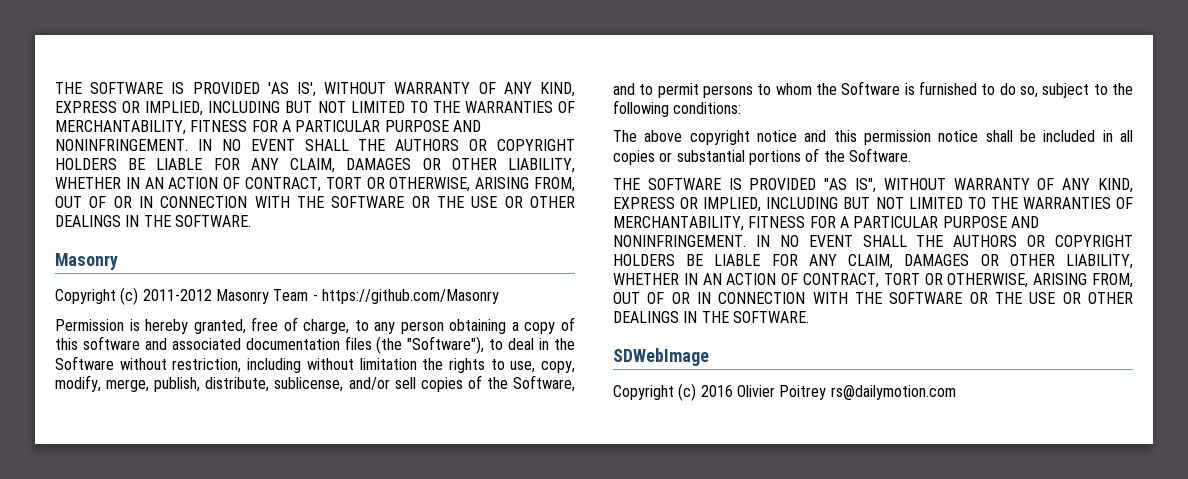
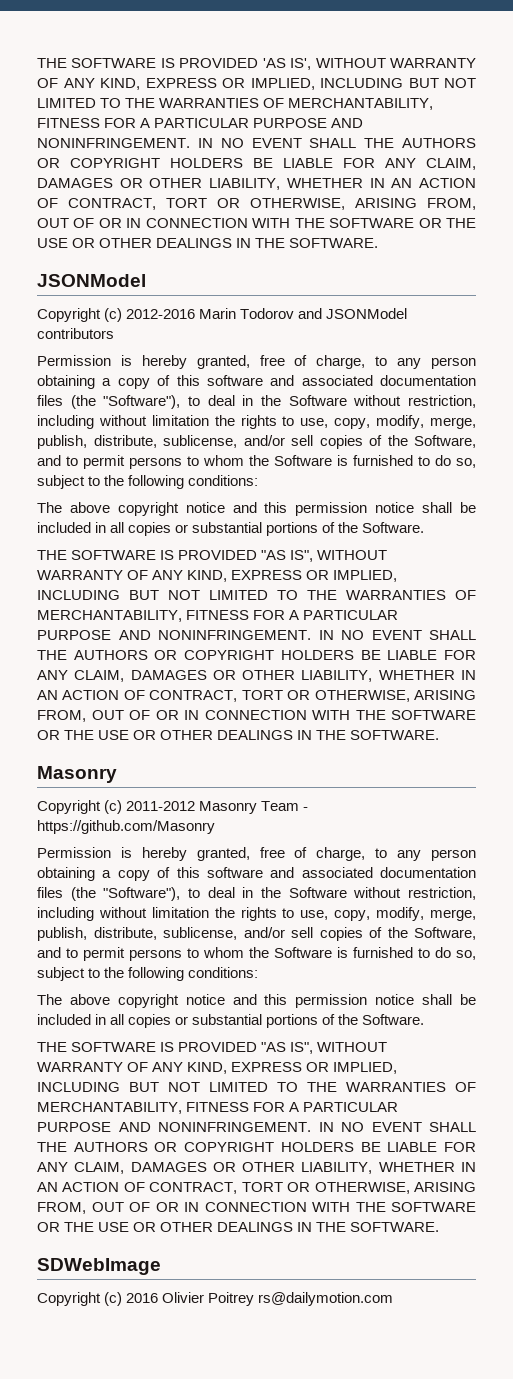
(251, 221) none -> [37,274,146,287] [37,308,408,322] [37,328,114,339] [37,355,477,369] [37,375,476,389] [37,395,476,409] [37,415,477,429] [37,435,476,449] [37,455,476,469] [37,475,259,489] [37,502,477,516] [37,522,425,536] [37,550,388,562] [37,570,398,582] [37,590,476,600] [37,610,399,622] [37,630,476,640] [37,650,477,660] [37,670,476,682] [37,690,477,702] [37,710,476,722] [37,730,440,740] // JSONModel // Copyright (c) 2012-2016 Marin Todorov and JSONModel contributors // Permission is hereby granted, free of charge, to any person obtaining a copy of this software and associated documentation files (the "Software"), to deal in the Software without restriction, including without limitation the rights to use, copy, modify, merge, publish, distribute, sublicense, and/or sell copies of the Software, and to permit persons to whom the Software is furnished to do so, subject to the following conditions: // The above copyright notice and this permission notice shall be included in all copies or substantial portions of the Software. // THE SOFTWARE IS PROVIDED "AS IS", WITHOUT WARRANTY OF ANY KIND, EXPRESS OR IMPLIED, INCLUDING BUT NOT LIMITED TO THE WARRANTIES OF MERCHANTABILITY, FITNESS FOR A PARTICULAR PURPOSE AND NONINFRINGEMENT. IN NO EVENT SHALL THE AUTHORS OR COPYRIGHT HOLDERS BE LIABLE FOR ANY CLAIM, DAMAGES OR OTHER LIABILITY, WHETHER IN AN ACTION OF CONTRACT, TORT OR OTHERWISE, ARISING FROM, OUT OF OR IN CONNECTION WITH THE SOFTWARE OR THE USE OR OTHER DEALINGS IN THE SOFTWARE.

